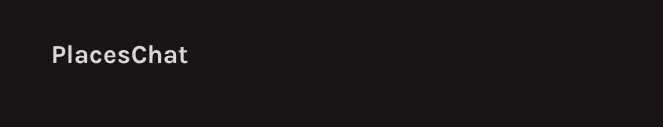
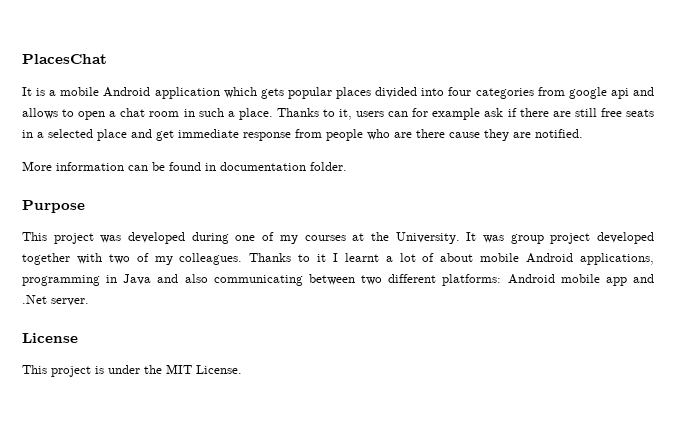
(188, 54) none -> [22,87,655,99] [22,108,654,120] [22,129,583,141] [22,161,347,171] [22,200,85,213] [22,232,654,244] [22,253,654,265] [22,274,654,286] [22,295,89,306] [22,333,78,343] [22,364,242,377] // It is a mobile Android application which gets popular places divided into four categories from google api and allows to open a chat room in such a place. Thanks to it, users can for example ask if there are still free seats in a selected place and get immediate response from people who are there cause they are notified. // More information can be found in documentation folder. // Purpose // This project was developed during one of my courses at the University. It was group project developed together with two of my colleagues. Thanks to it I learnt a lot of about mobile Android applications, programming in Java and also communicating between two different platforms: Android mobile app and .Net server. // License // This project is under the MIT License.

